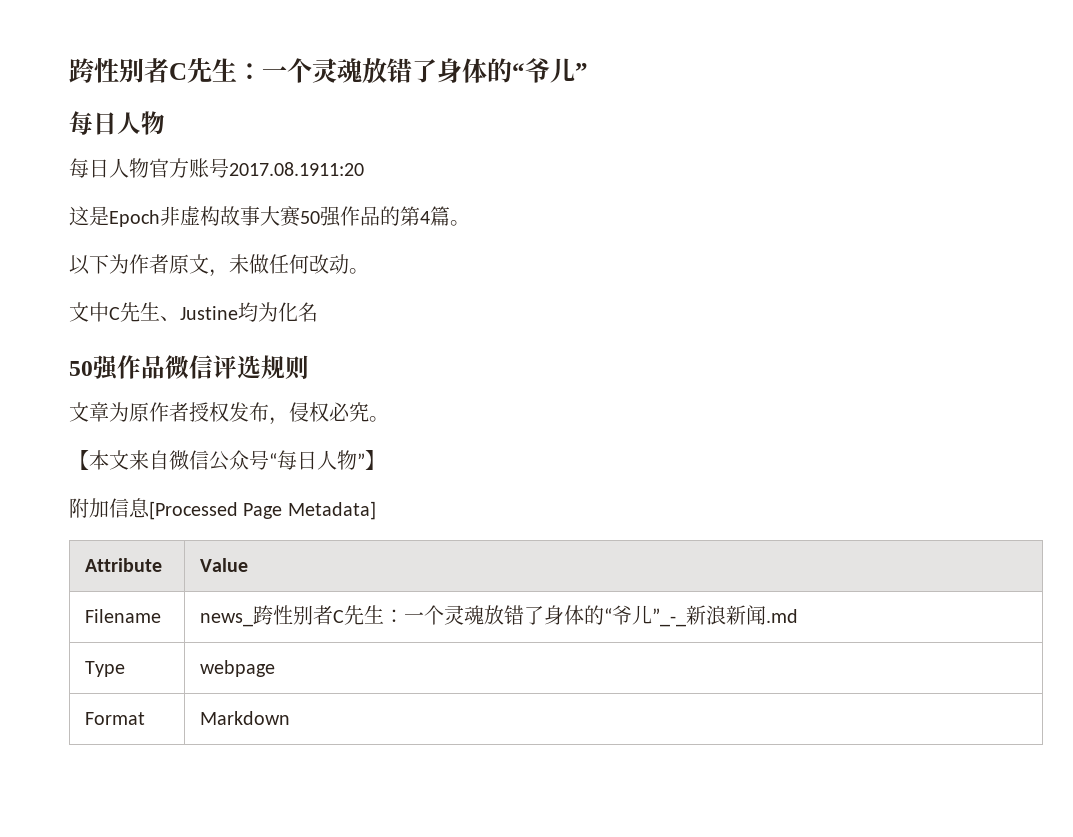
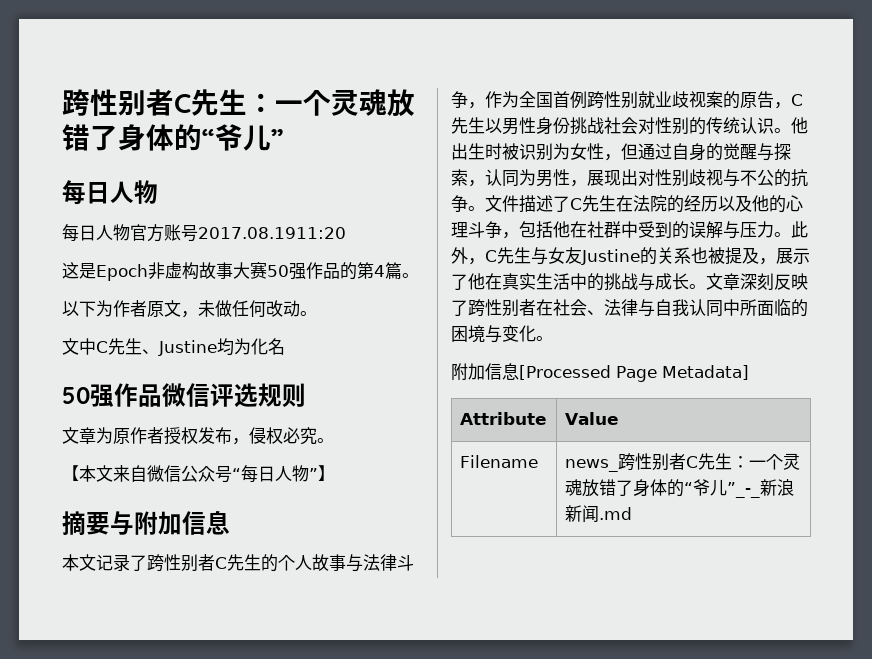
(385, 460) none -> [62,510,230,535] [62,554,414,572] [451,91,803,109] [451,117,808,135] [451,143,791,161] [451,169,808,187] [451,195,803,213] [451,221,808,239] [451,247,810,265] [451,273,808,291] [451,299,808,317] [451,325,553,343] // 摘要与附加信息 // 本文记录了跨性别者C先生的个人故事与法律斗争，作为全国首例跨性别就业歧视案的原告，C先生以男性身份挑战社会对性别的传统认识。他出生时被识别为女性，但通过自身的觉醒与探索，认同为男性，展现出对性别歧视与不公的抗争。文件描述了C先生在法院的经历以及他的心理斗争，包括他在社群中受到的误解与压力。此外，C先生与女友Justine的关系也被提及，展示了他在真实生活中的挑战与成长。文章深刻反映了跨性别者在社会、法律与自我认同中所面临的困境与变化。
[84,661,125,677] [199,660,275,677] [84,712,145,725] [199,711,290,725] // Type | webpage // Format | Markdown -> (632, 513) none

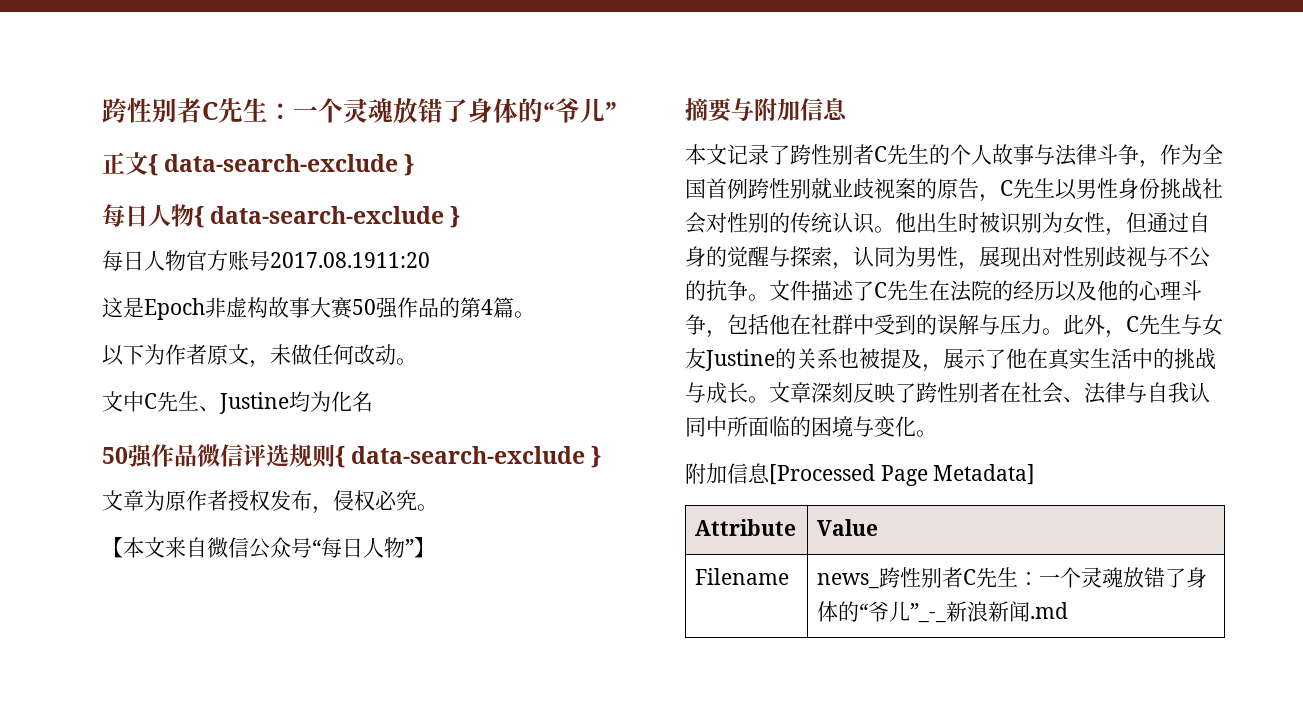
[62,180,158,205] // 每日人物 -> [102,152,415,176] [102,204,461,228] // 正文{ data-search-exclude } // 每日人物{ data-search-exclude }
(306, 395) none -> [335,446,602,468] { data-search-exclude }

